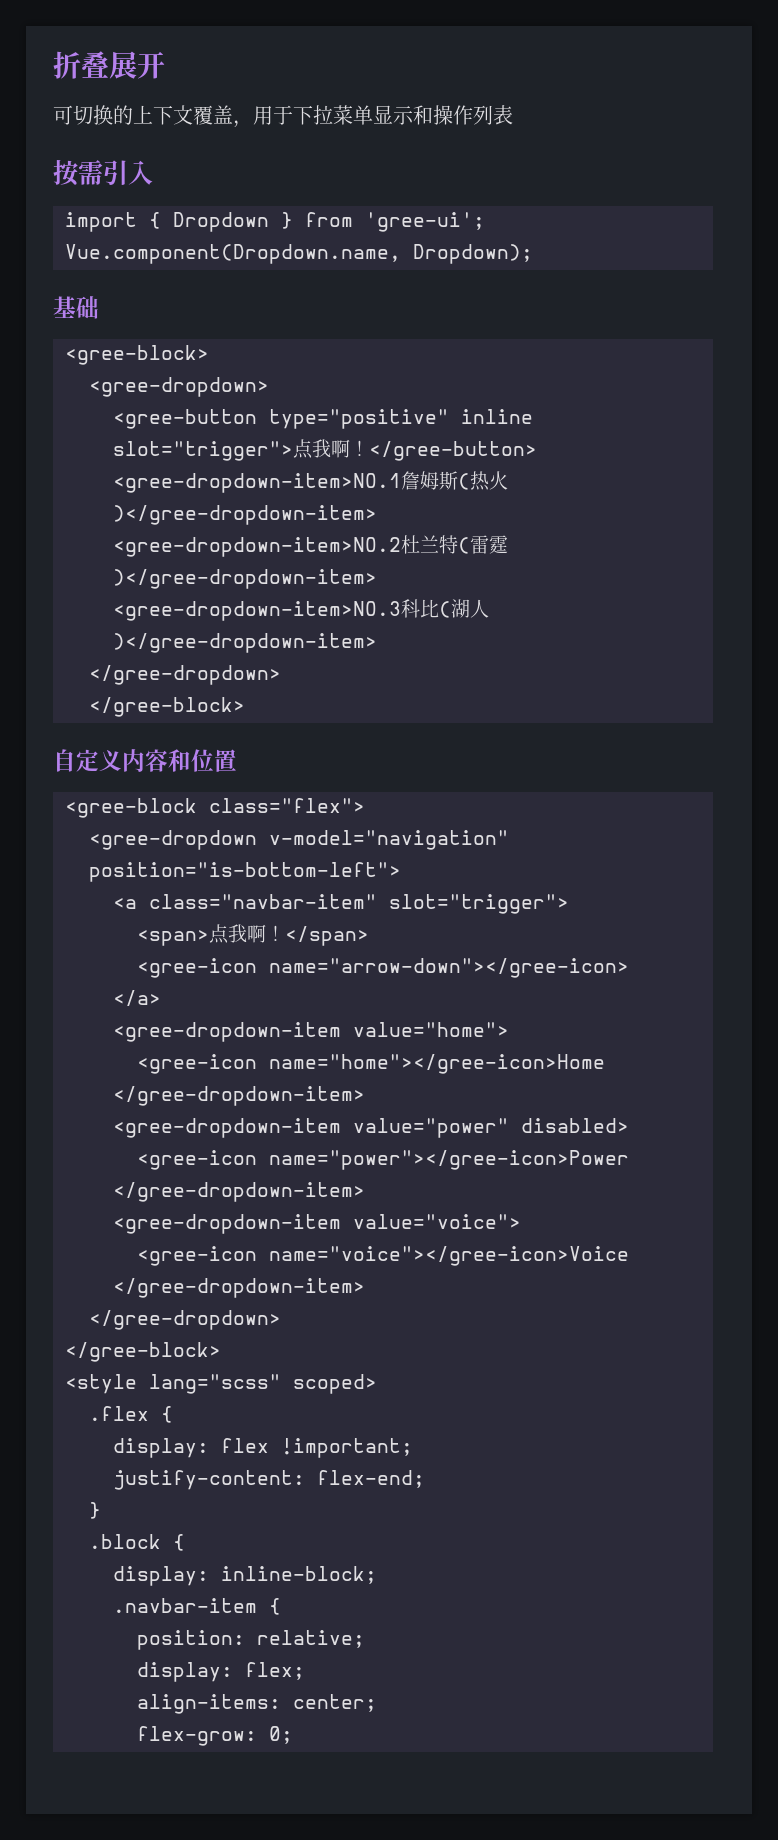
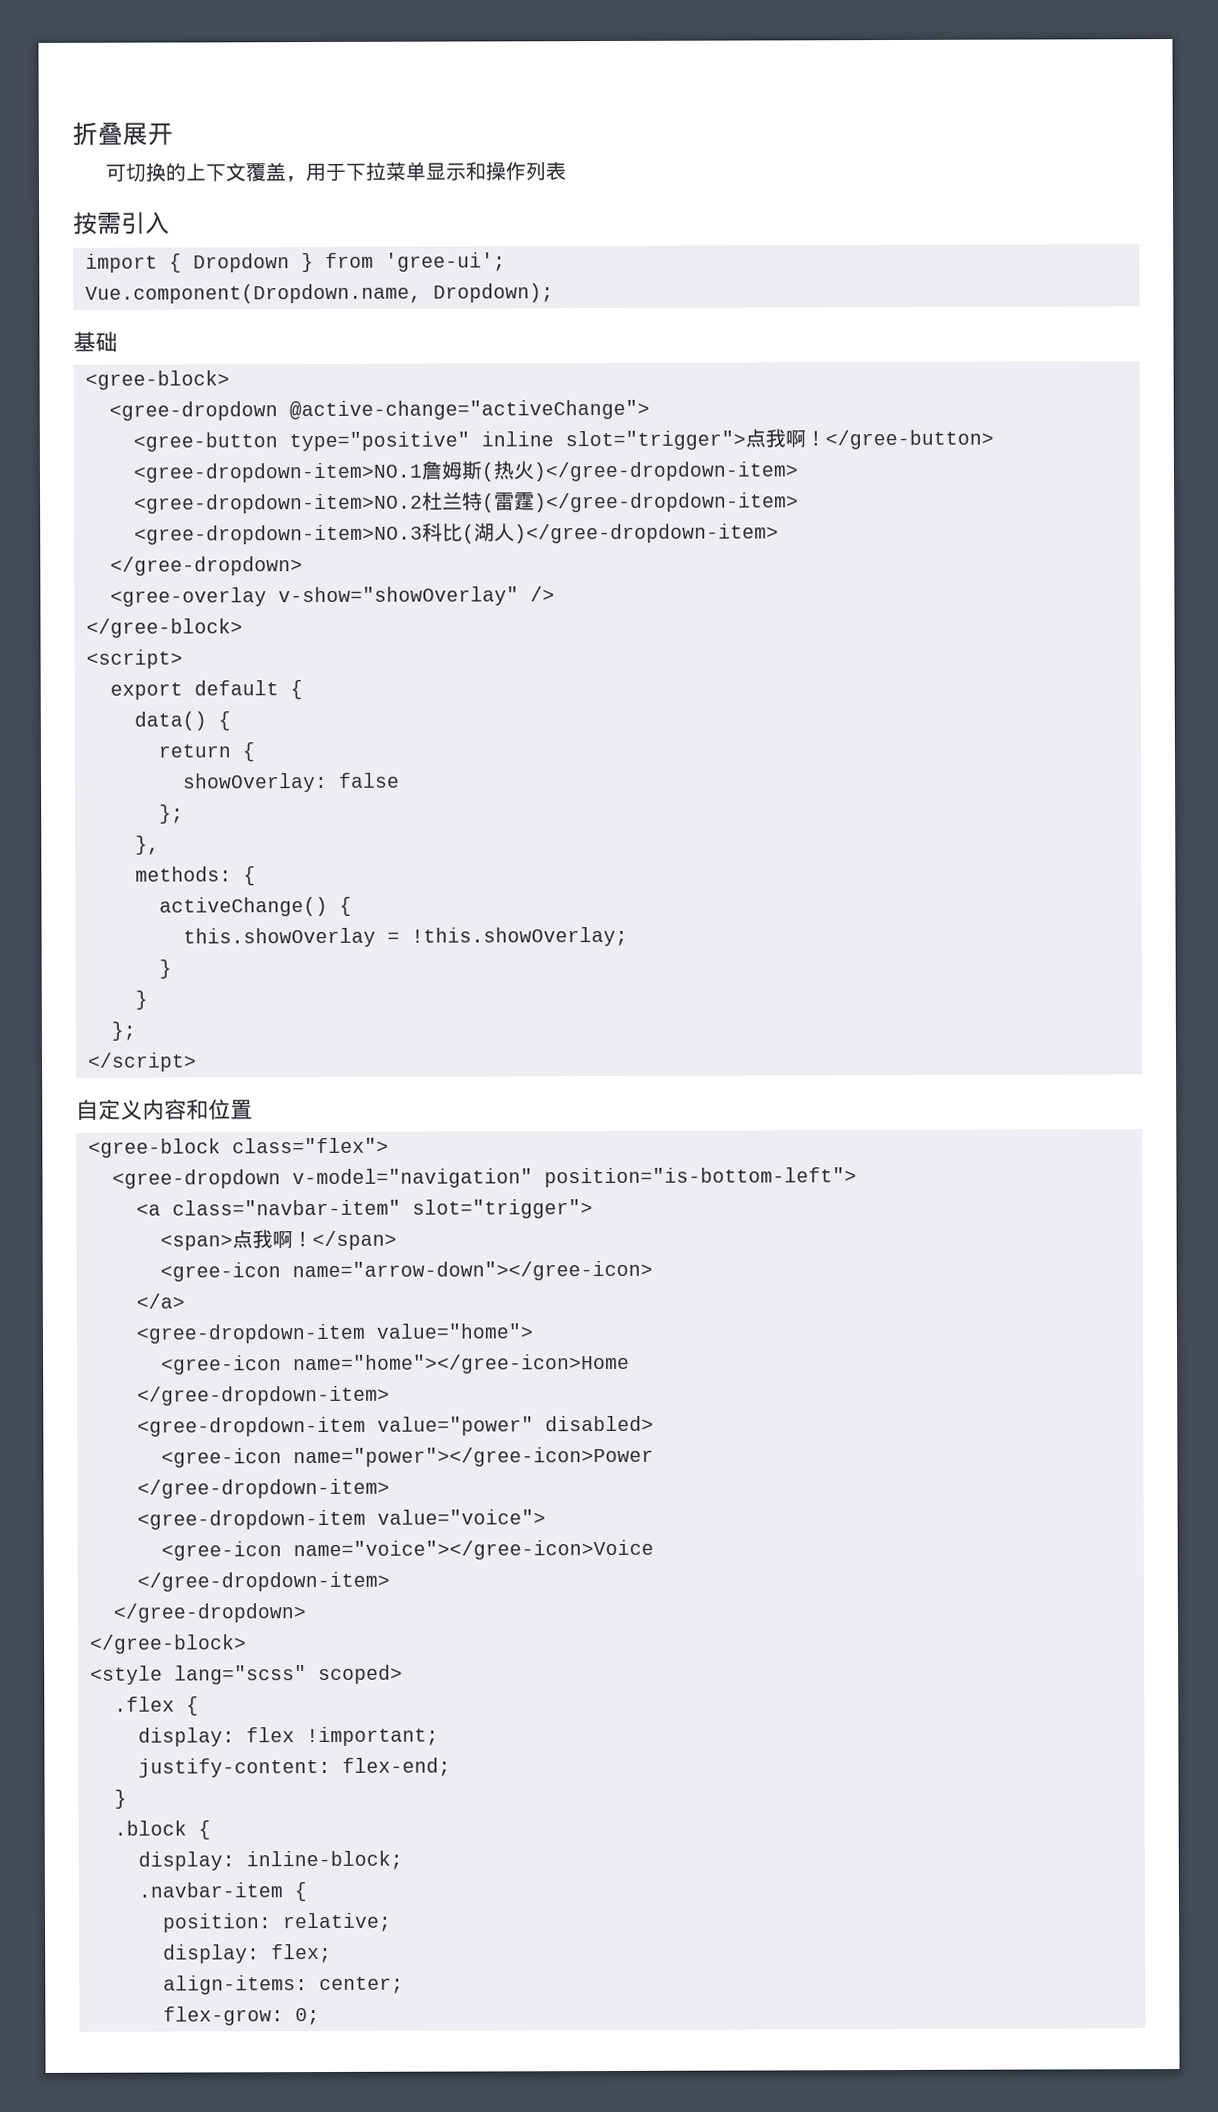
[89,377,269,397] <gree-dropdown> -> [109,399,650,421] <gree-dropdown @active-change="activeChange">
[89,697,245,717] </gree-block> -> [110,586,555,607] [86,618,243,638] [86,649,183,669] [110,680,303,700] [134,711,231,731] [158,742,255,762] [183,772,400,793] [159,804,184,824] [135,835,160,855] [135,866,256,886] [159,896,352,917] [183,926,628,948] [159,959,172,979] [135,990,148,1010] [111,1021,136,1041] [87,1052,197,1072] <gree-overlay v-show="showOverlay" /> // </gree-block> // <script> // export default { // data() { // return { // showOverlay: false // }; // }, // methods: { // activeChange() { // this.showOverlay = !this.showOverlay; // } // } // }; // </script>

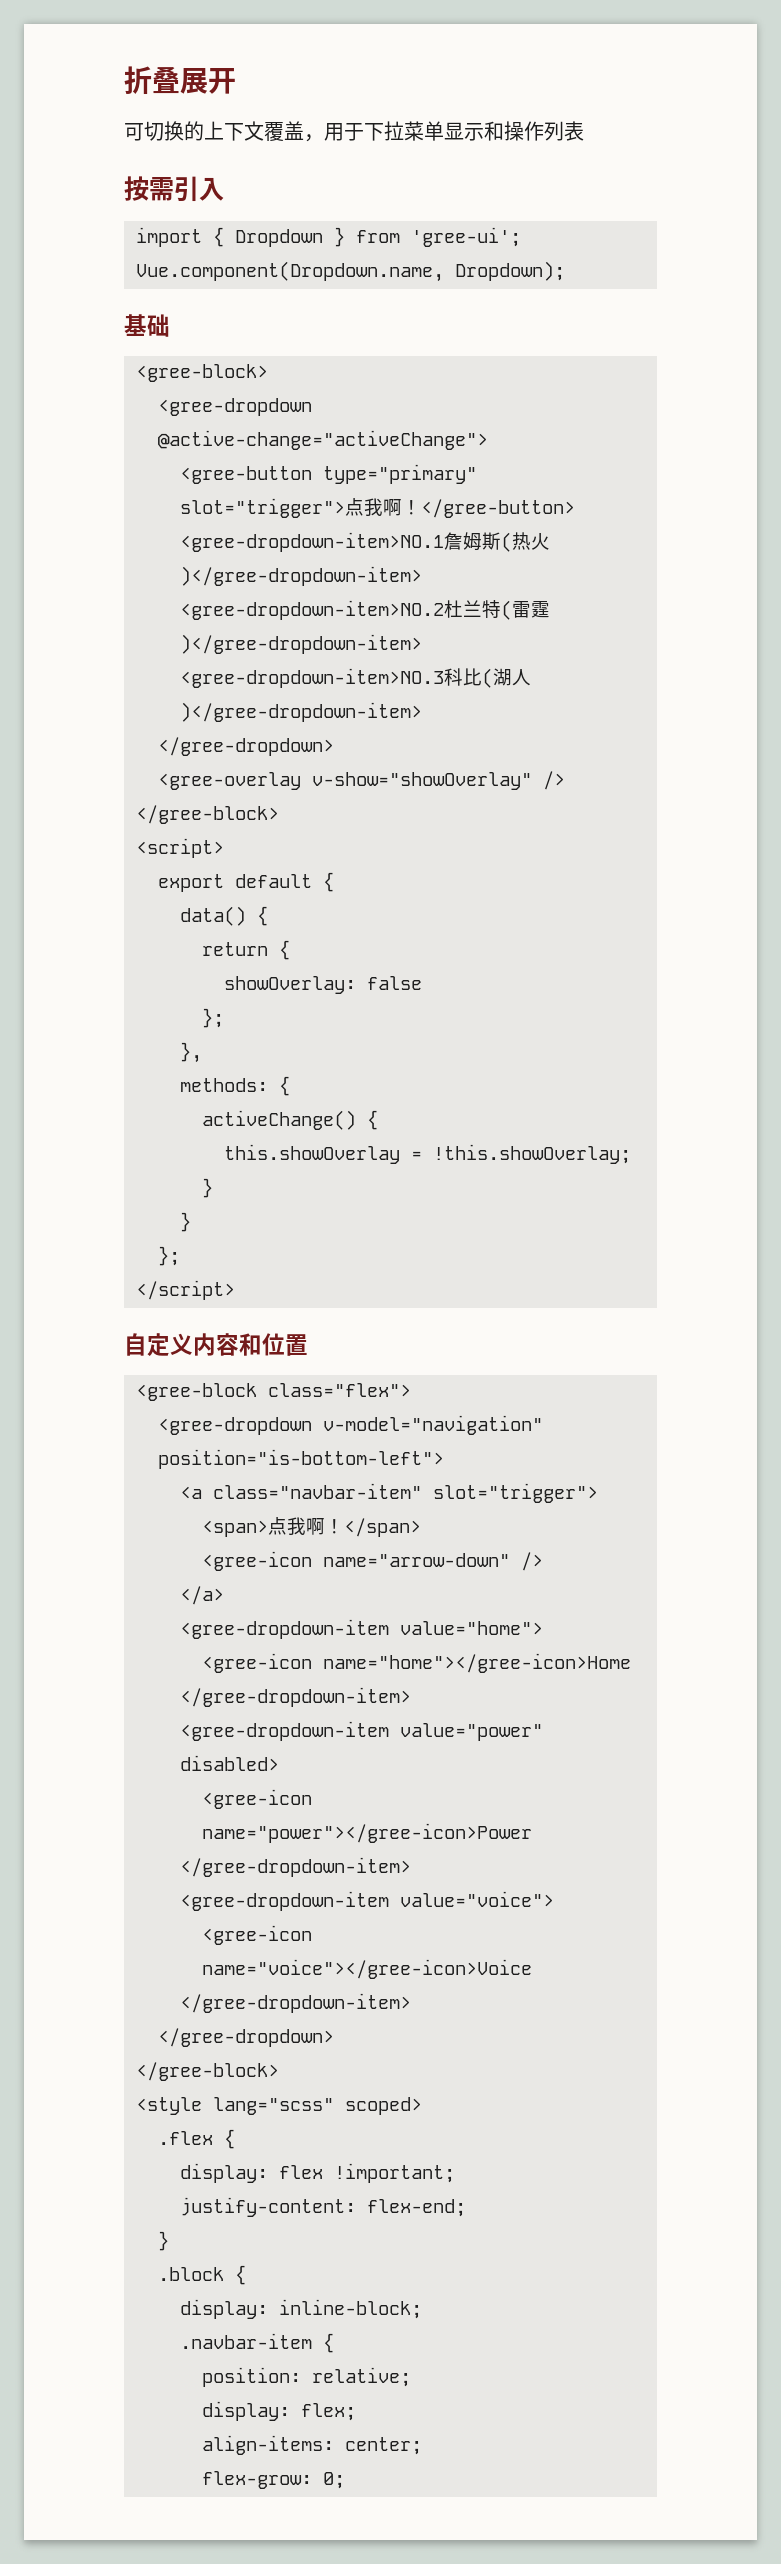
[289,431,554,452] type="positive" inline -> [323,464,477,484] type="primary"
[292,1260,653,1282] name="arrow-down"></gree-icon> -> [323,1552,543,1571] name="arrow-down" />

